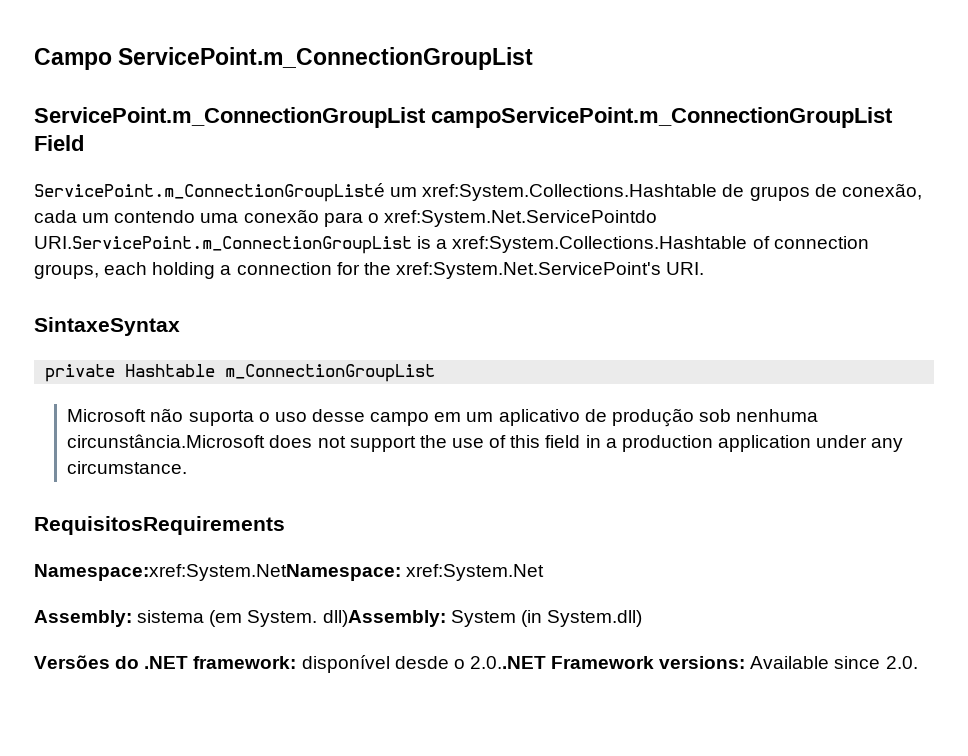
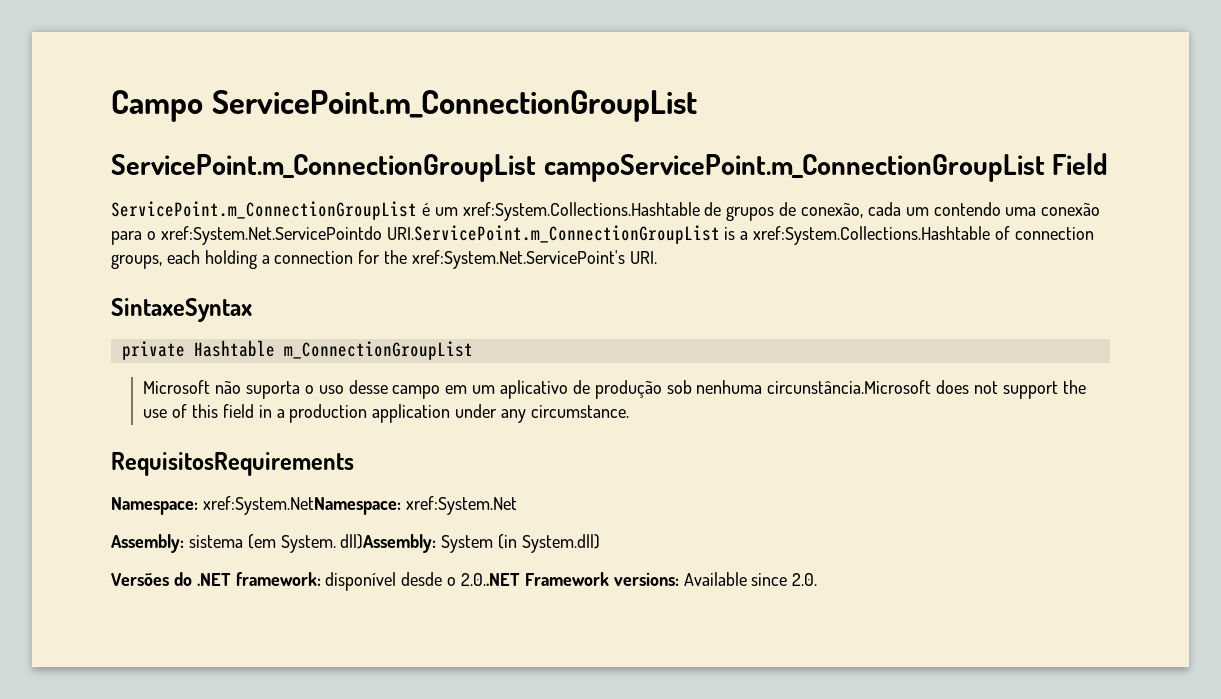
[34,183,385,202] ServicePoint.m_ConnectionGroupListé -> [111,201,430,220] ServicePoint.m_ConnectionGroupList é
[34,564,401,581] Namespace:xref:System.NetNamespace: -> [111,496,401,515] Namespace: xref:System.NetNamespace:

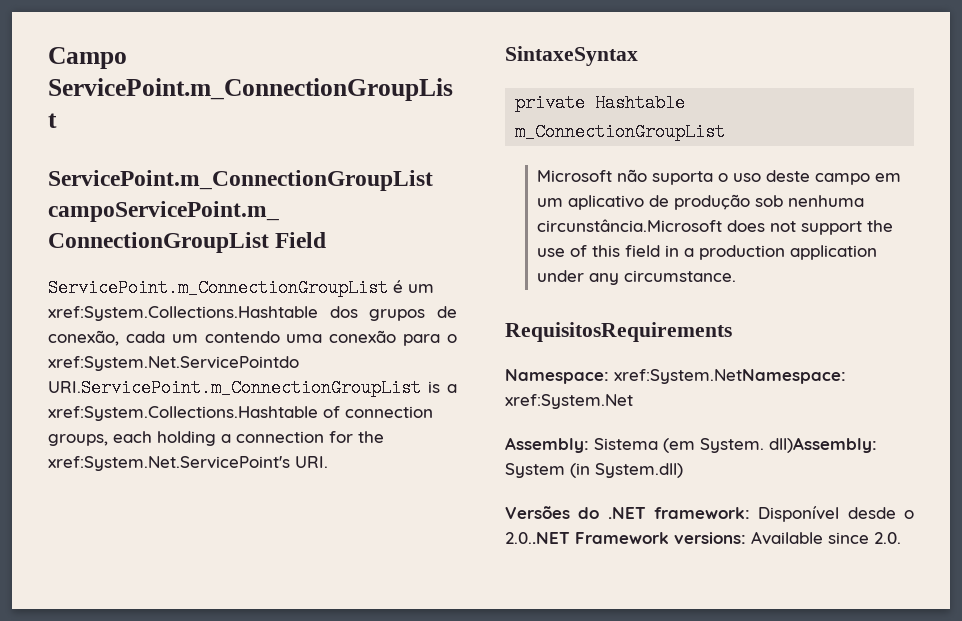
[704,202,722,216] de -> [329,306,358,318] dos
[348,380,388,394] desse -> [766,170,811,182] deste
[188,535,243,548] sistema -> [594,438,658,450] Sistema
[325,572,397,591] disponível -> [758,506,840,522] Disponível

